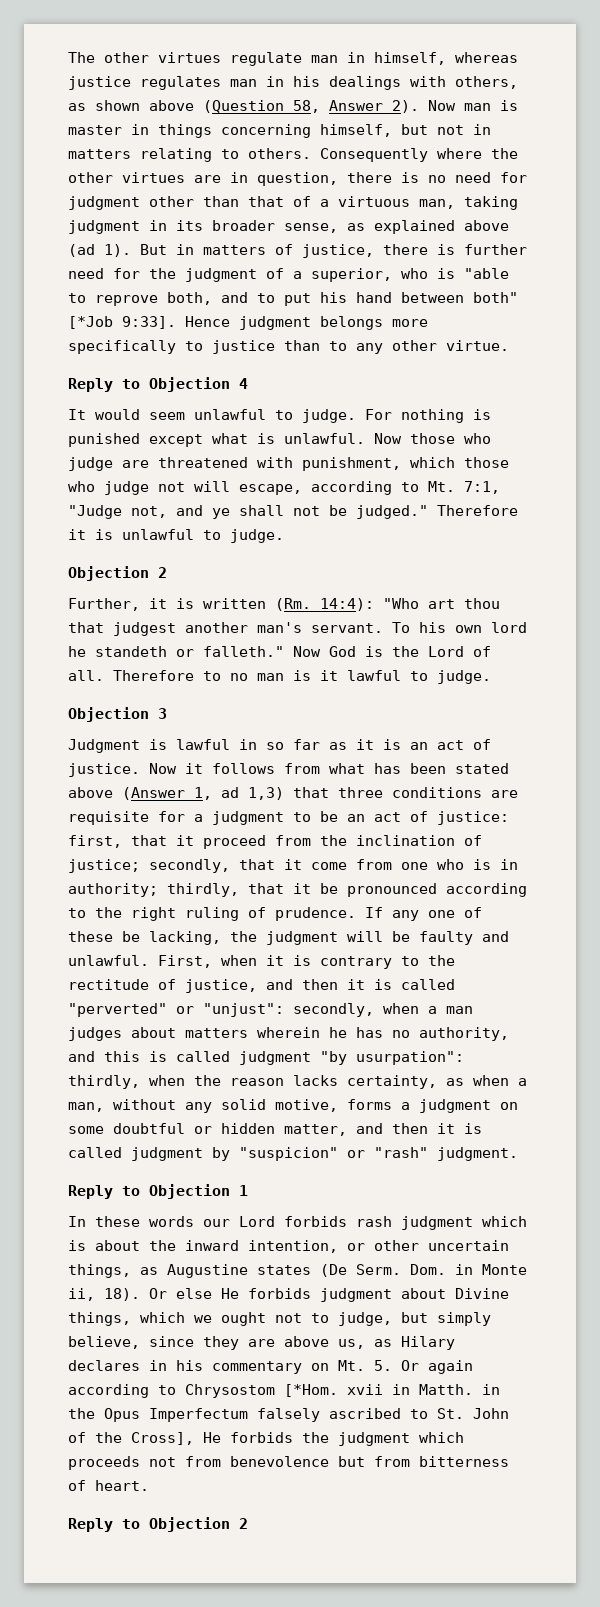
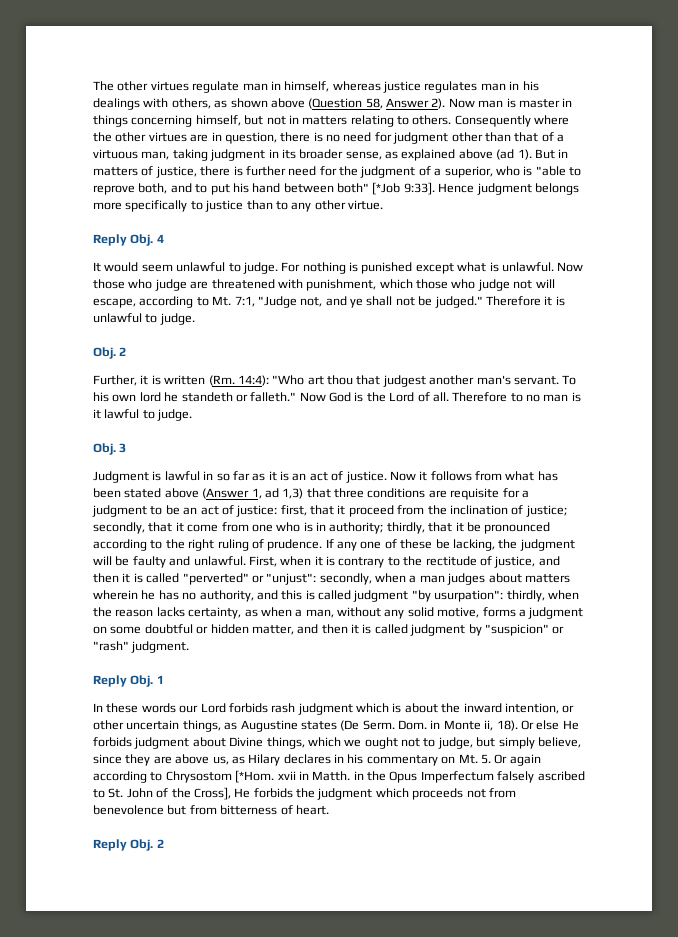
[122,377,230,392] to Objection -> [130,234,154,246] Obj.
[68,566,149,581] Objection -> [93,347,116,359] Obj.
[68,707,149,722] Objection -> [93,443,116,455] Obj.
[122,1184,230,1199] to Objection -> [130,675,154,687] Obj.
[122,1517,230,1532] to Objection -> [130,839,154,851] Obj.

